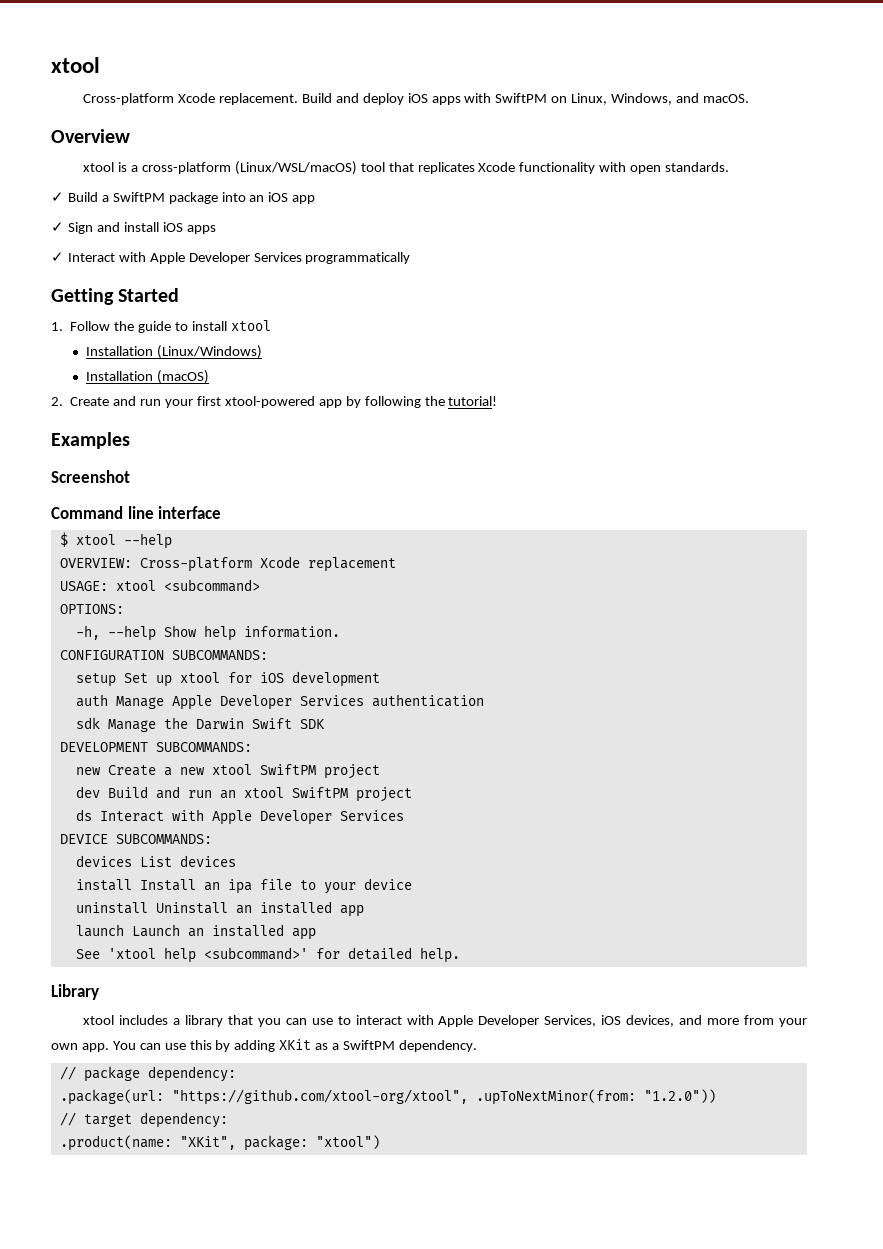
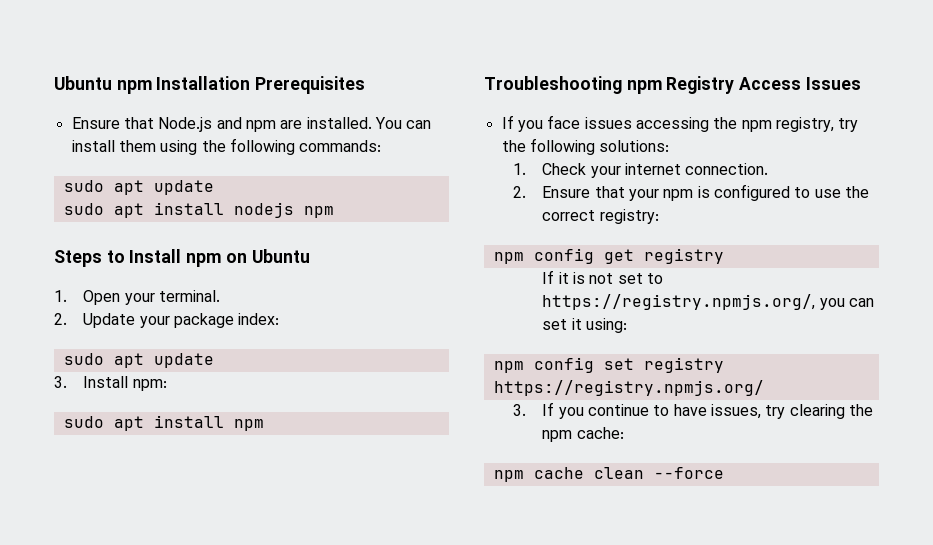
[51,57,100,73] [83,93,749,105] [51,129,130,143] [83,161,730,175] [51,192,316,204] [51,222,216,234] [51,252,411,264] [51,288,180,305] [51,320,271,333] [86,345,263,359] [86,370,210,384] [51,396,498,408] [51,432,130,449] [51,470,130,483] [51,506,222,519] [59,532,172,549] [59,556,396,572] [59,579,260,592] [59,604,124,614] [75,625,340,641] [59,650,268,660] [75,671,380,687] [75,694,484,710] [75,717,325,732] [59,742,252,752] [75,764,380,779] [75,786,412,802] [75,809,404,825] [59,834,212,844] [75,855,236,867] [75,878,412,894] [75,901,364,917] [75,924,316,940] [75,947,460,963] [51,984,99,1000] [83,1015,808,1027] [51,1039,477,1052] [59,1066,236,1082] [59,1089,716,1105] [59,1112,228,1128] [59,1135,380,1151] xtool // Cross-platform Xcode replacement. Build and deploy iOS apps with SwiftPM on Linux, Windows, and macOS. // Overview // xtool is a cross-platform (Linux/WSL/macOS) tool that replicates Xcode functionality with open standards. // ✓ Build a SwiftPM package into an iOS app // ✓ Sign and install iOS apps // ✓ Interact with Apple Developer Services programmatically // Getting Started // 1. Follow the guide to install xtool // Installation (Linux/Windows) // Installation (macOS) // 2. Create and run your first xtool-powered app by following the tutorial! // Examples // Screenshot // Command line interface // $ xtool --help // OVERVIEW: Cross-platform Xcode replacement // USAGE: xtool <subcommand> // OPTIONS: // -h, --help Show help information. // CONFIGURATION SUBCOMMANDS: // setup Set up xtool for iOS development // auth Manage Apple Developer Services authentication // sdk Manage the Darwin Swift SDK // DEVELOPMENT SUBCOMMANDS: // new Create a new xtool SwiftPM project // dev Build and run an xtool SwiftPM project // ds Interact with Apple Developer Services // DEVICE SUBCOMMANDS: // devices List devices // install Install an ipa file to your device // uninstall Uninstall an installed app // launch Launch an installed app // See 'xtool help <subcommand>' for detailed help. // Library // xtool includes a library that you can use to interact with Apple Developer Services, iOS devices, and more from your own app. You can use this by adding XKit as a SwiftPM dependency. // // package dependency: // .package(url: "https://github.com/xtool-org/xtool", .upToNextMinor(from: "1.2.0")) // // target dependency: // .product(name: "XKit", package: "xtool") -> [54,76,366,94] [71,117,432,132] [71,138,382,155] [63,180,214,195] [63,202,334,218] [54,249,310,267] [54,290,220,305] [54,313,280,328] [63,353,214,368] [54,376,167,391] [63,415,264,431] [484,76,861,94] [501,115,859,132] [501,138,670,155] [513,163,769,178] [513,184,870,201] [542,209,659,224] [493,248,724,264] [542,270,664,284] [542,294,875,310] [542,318,628,333] [493,357,724,373] [493,380,764,396] [513,402,874,419] [542,427,624,442] [493,467,724,482] Ubuntu npm Installation Prerequisites // Ensure that Node.js and npm are installed. You can install them using the following commands: // sudo apt update // sudo apt install nodejs npm // Steps to Install npm on Ubuntu // 1. Open your terminal. // 2. Update your package index: // sudo apt update // 3. Install npm: // sudo apt install npm // Troubleshooting npm Registry Access Issues // If you face issues accessing the npm registry, try the following solutions: // 1. Check your internet connection. // 2. Ensure that your npm is configured to use the correct registry: // npm config get registry // If it is not set to https://registry.npmjs.org/, you can set it using: // npm config set registry https://registry.npmjs.org/ // 3. If you continue to have issues, try clearing the npm cache: // npm cache clean --force

